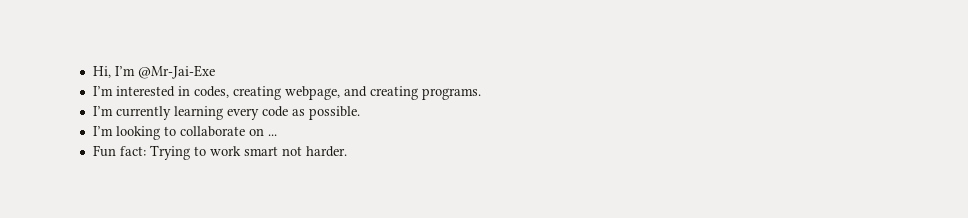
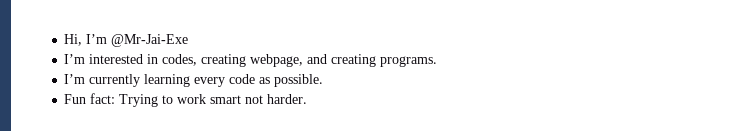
[92,126,277,140] // I’m looking to collaborate on ... -> (324, 80) none

